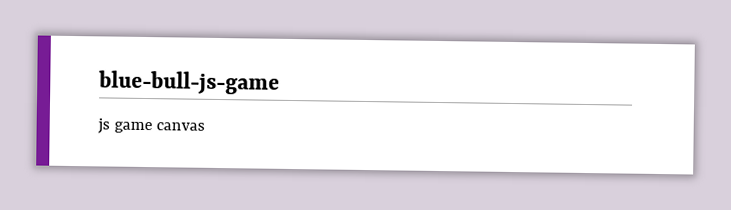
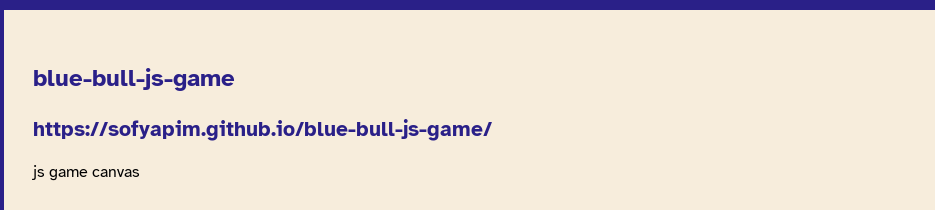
(280, 82) none -> [33,119,492,141] // https://sofyapim.github.io/blue-bull-js-game/

